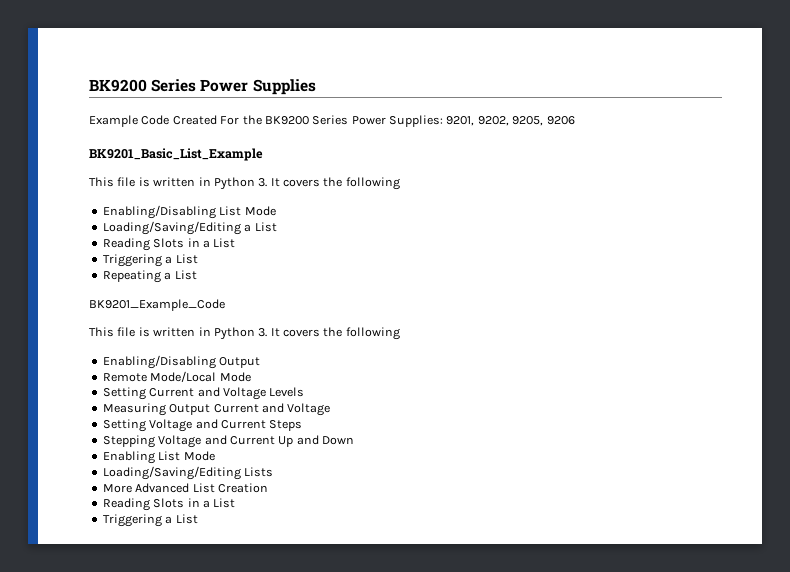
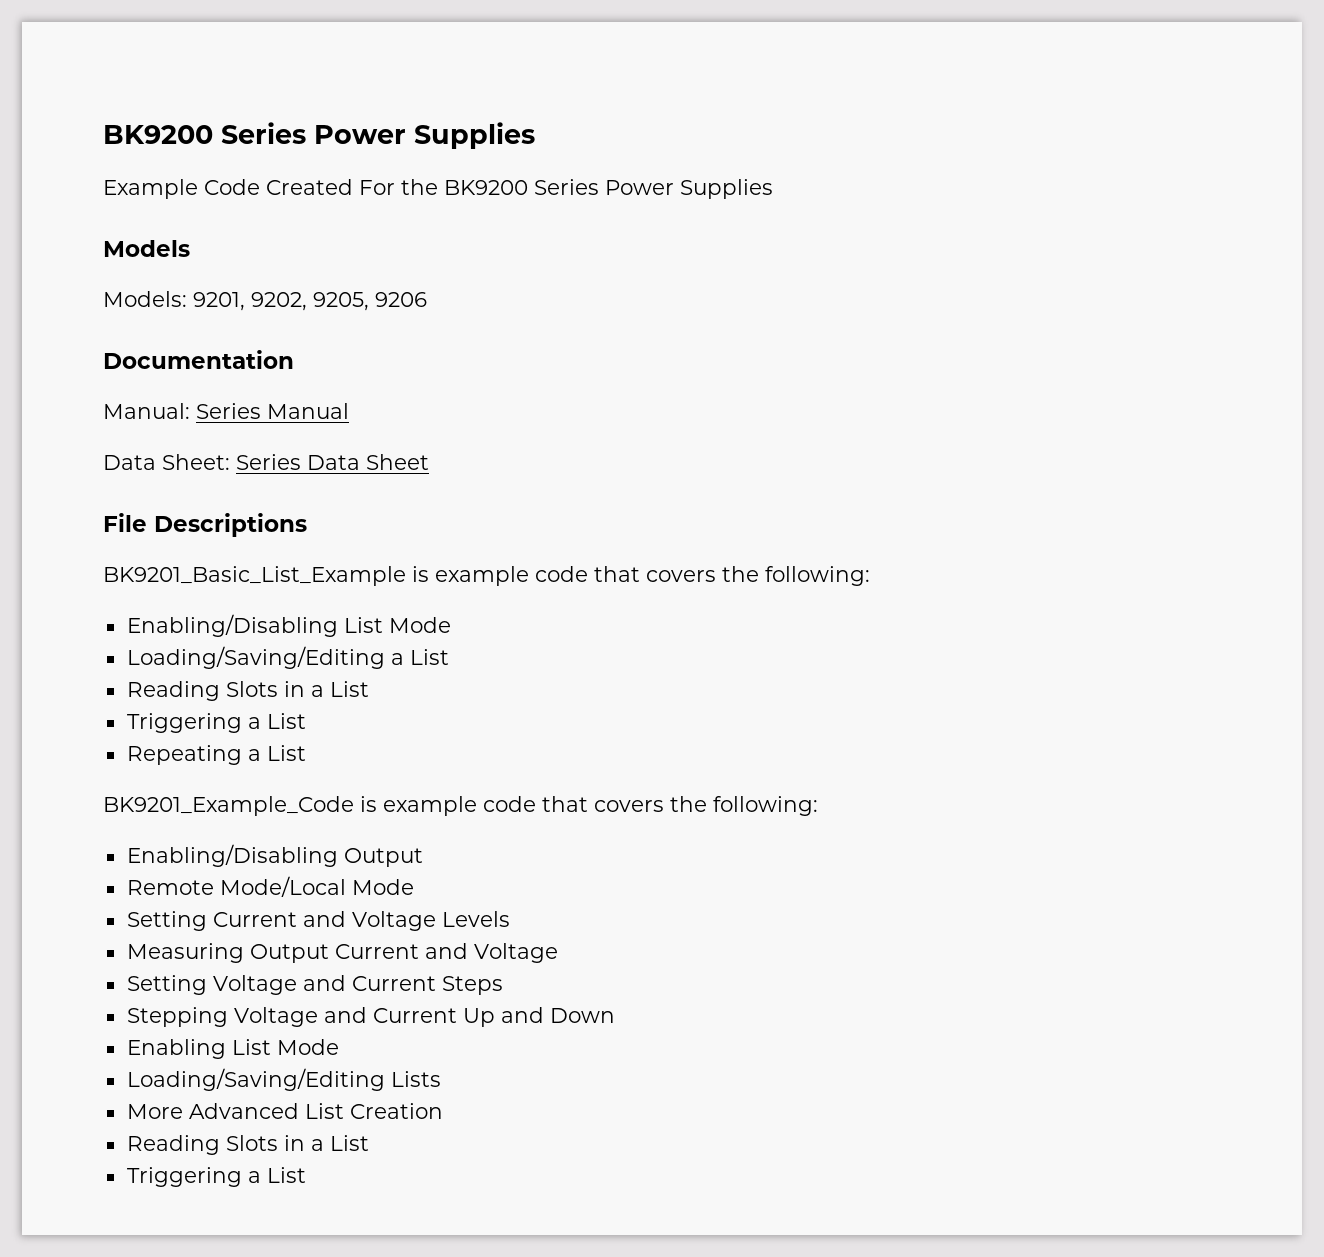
[389,115,443,127] Supplies: -> [680,179,773,199] [103,240,190,257] [103,291,187,307] Supplies // Models // Models:
[89,148,263,161] [89,177,400,190] BK9201_Basic_List_Example // This file is written in Python 3. It covers the following -> [103,350,294,369] [103,403,349,419] [103,454,429,470] [103,513,307,537] [103,566,870,586] Documentation // Manual: Series Manual // Data Sheet: Series Data Sheet // File Descriptions // BK9201_Basic_List_Example is example code that covers the following:
[89,327,400,340] // This file is written in Python 3. It covers the following -> [360,796,818,816] is example code that covers the following:

